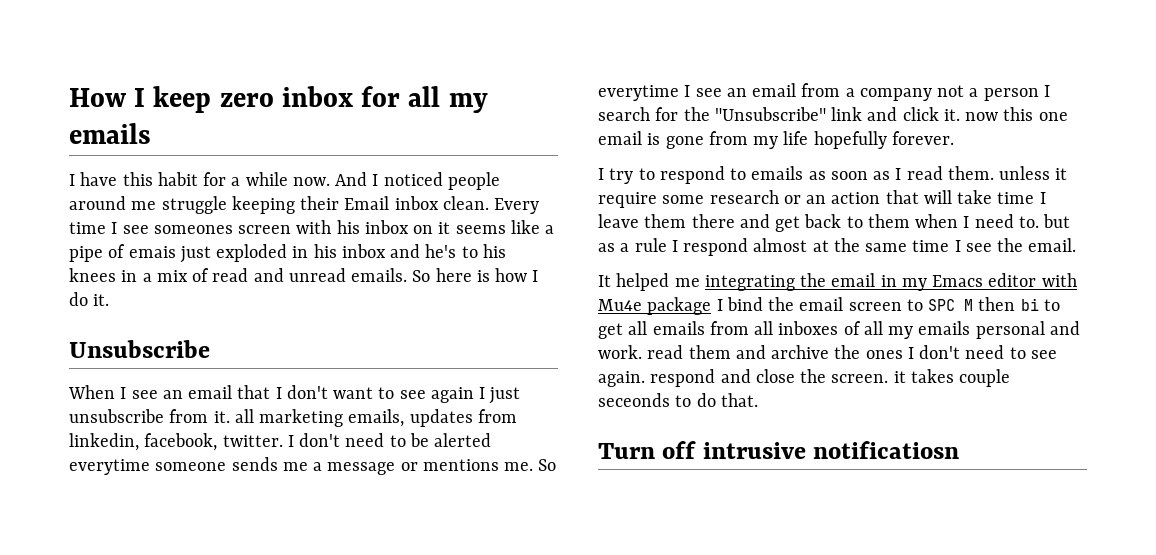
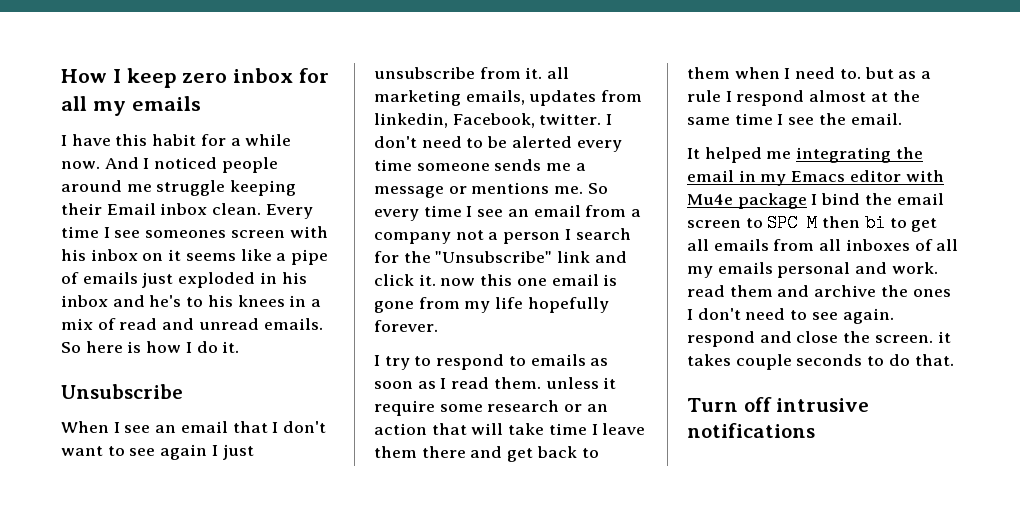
[128,246,176,258] emais -> [82,272,138,284] emails
[144,433,218,451] facebook, -> [452,113,535,128] Facebook,
[69,459,150,475] everytime -> [576,140,622,152] [374,159,412,171] every time
[598,85,679,101] everytime -> [374,205,462,221] every time
[598,393,670,407] seceonds -> [796,354,863,366] seconds
[813,441,960,459] notificatiosn -> [687,423,815,438] notifications

